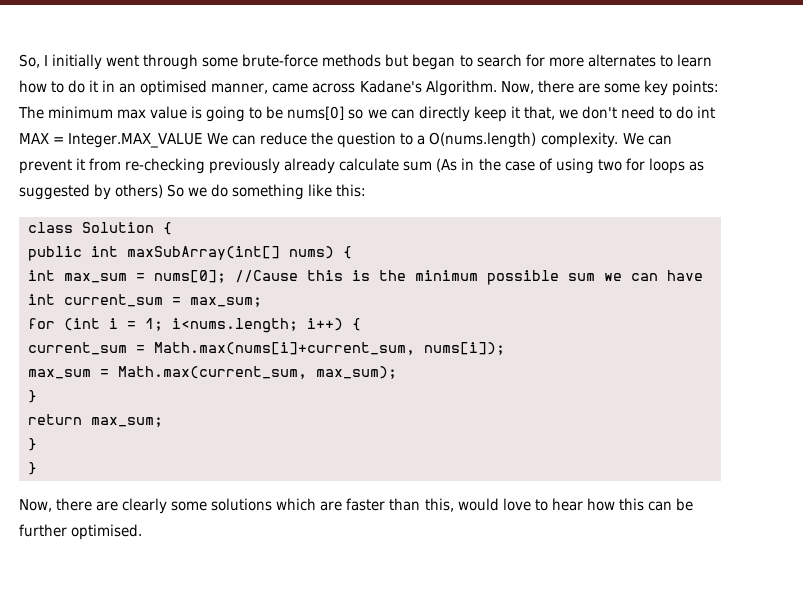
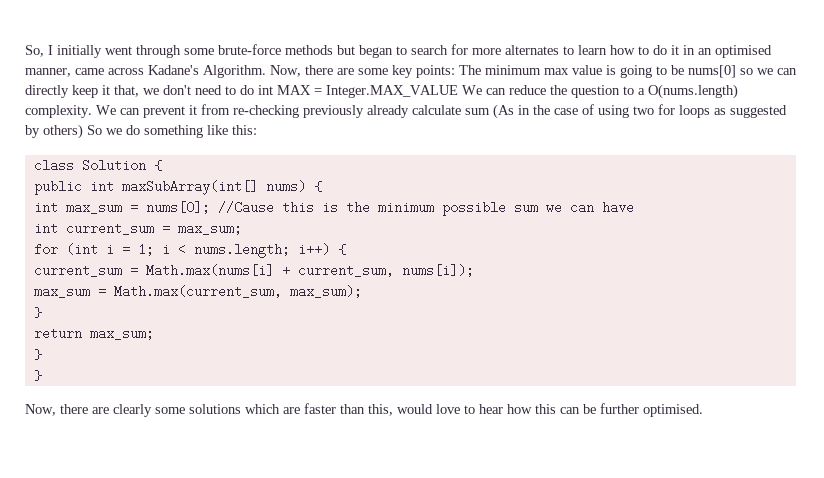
[172,318,298,333] i<nums.length; -> [161,243,290,258] i < nums.length;
[154,342,415,355] Math.max(nums[i]+current_sum, -> [145,264,394,277] Math.max(nums[i] + current_sum,

